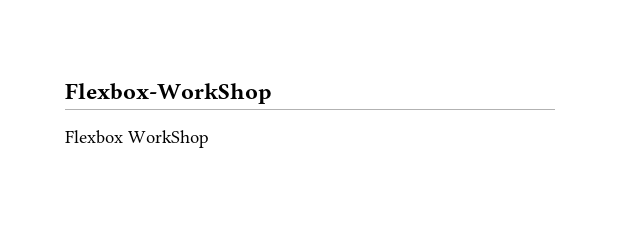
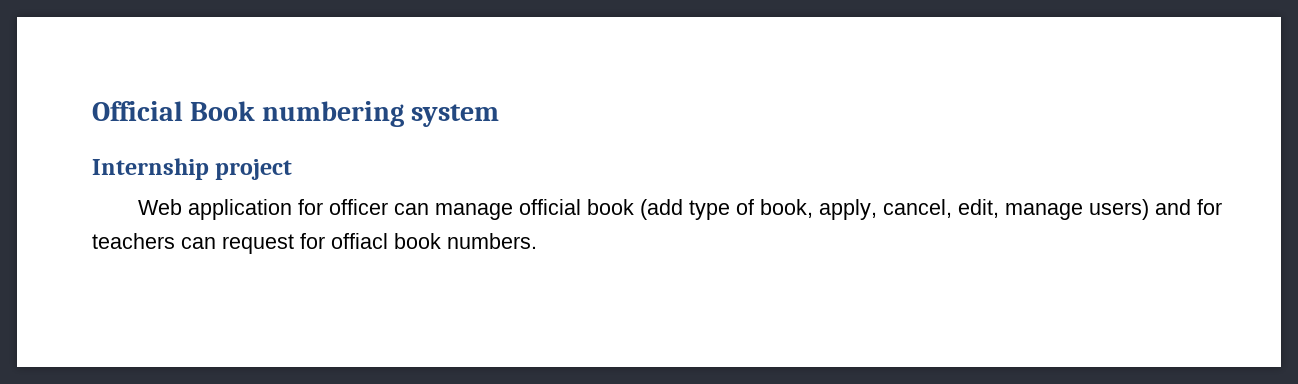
[65,83,272,104] [65,130,209,148] Flexbox-WorkShop // Flexbox WorkShop -> [92,101,500,127] [92,158,293,180] [137,199,1222,220] [92,233,537,254] Official Book numbering system // Internship project // Web application for officer can manage official book (add type of book, apply, cancel, edit, manage users) and for teachers can request for offiacl book numbers.

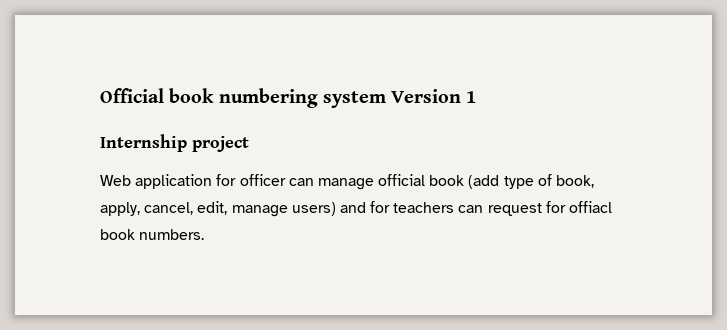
[190,101,256,121] Book -> [169,88,215,103] book
(500, 115) none -> [391,89,477,103] Version 1

